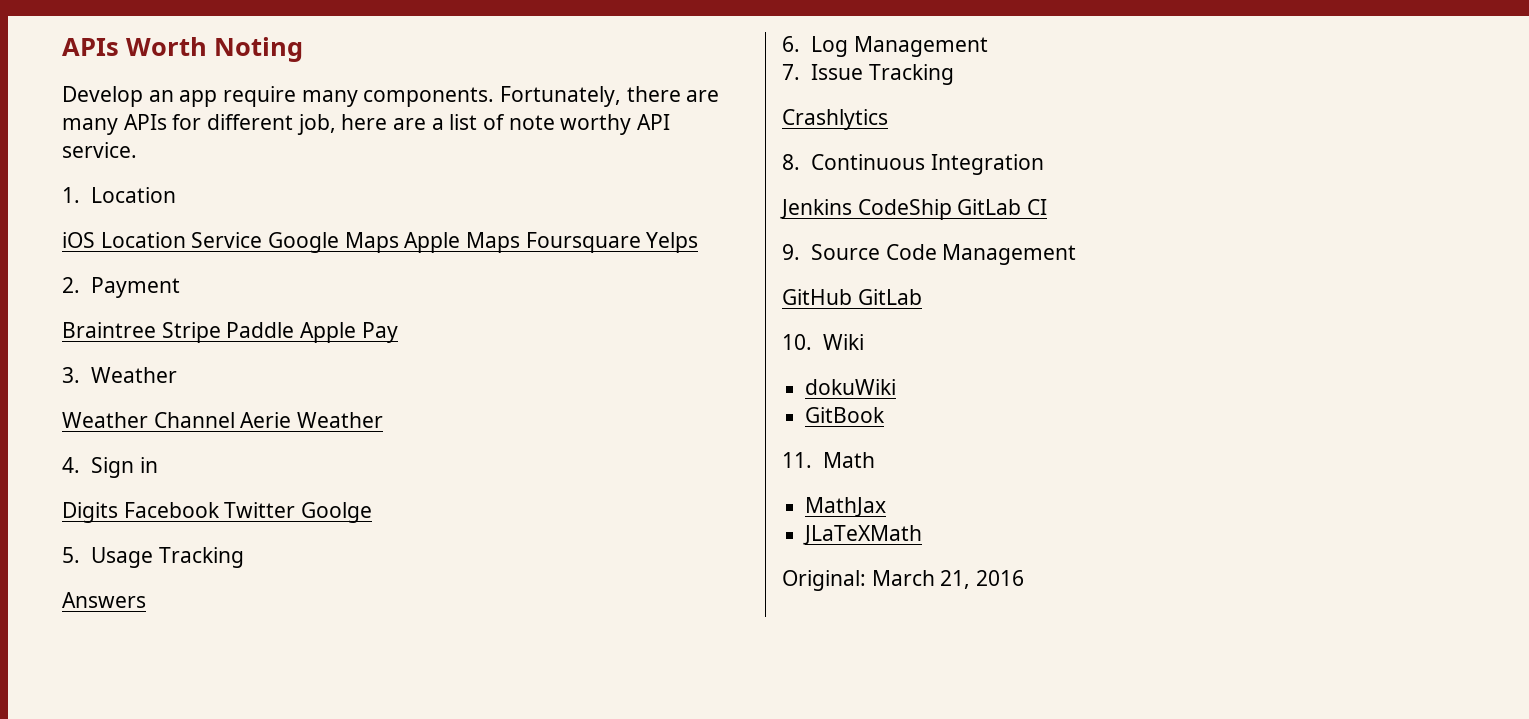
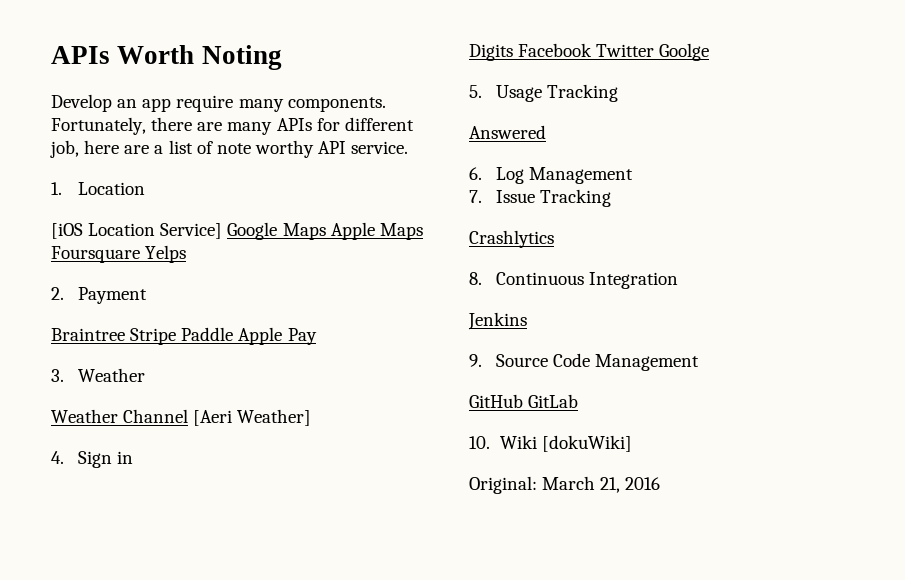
[62,232,263,248] iOS Location Service -> [51,223,223,239] [iOS Location Service]
[240,412,384,428] Aerie Weather -> [193,409,312,426] [Aeri Weather]
[62,592,146,608] Answers -> [469,125,546,139] Answered
[857,199,1048,220] CodeShip GitLab CI -> (527, 321) none
[805,379,897,395] [805,407,886,423] [782,452,875,468] [805,497,887,517] [803,525,923,545] // dokuWiki // GitBook // 11. Math // MathJax // JLaTeXMath -> [541,435,632,452] [dokuWiki]

